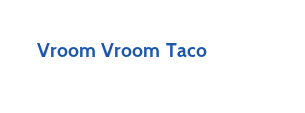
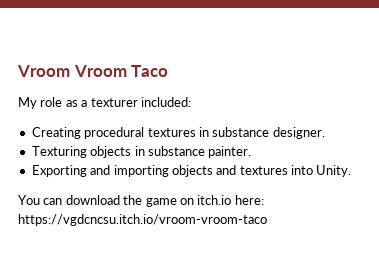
(207, 50) none -> [18,97,191,109] [31,127,325,139] [31,146,252,158] [31,165,352,177] [18,195,264,207] [18,214,267,226] // My role as a texturer included: // Creating procedural textures in substance designer. // Texturing objects in substance painter. // Exporting and importing objects and textures into Unity. // You can download the game on itch.io here: https://vgdcncsu.itch.io/vroom-vroom-taco

